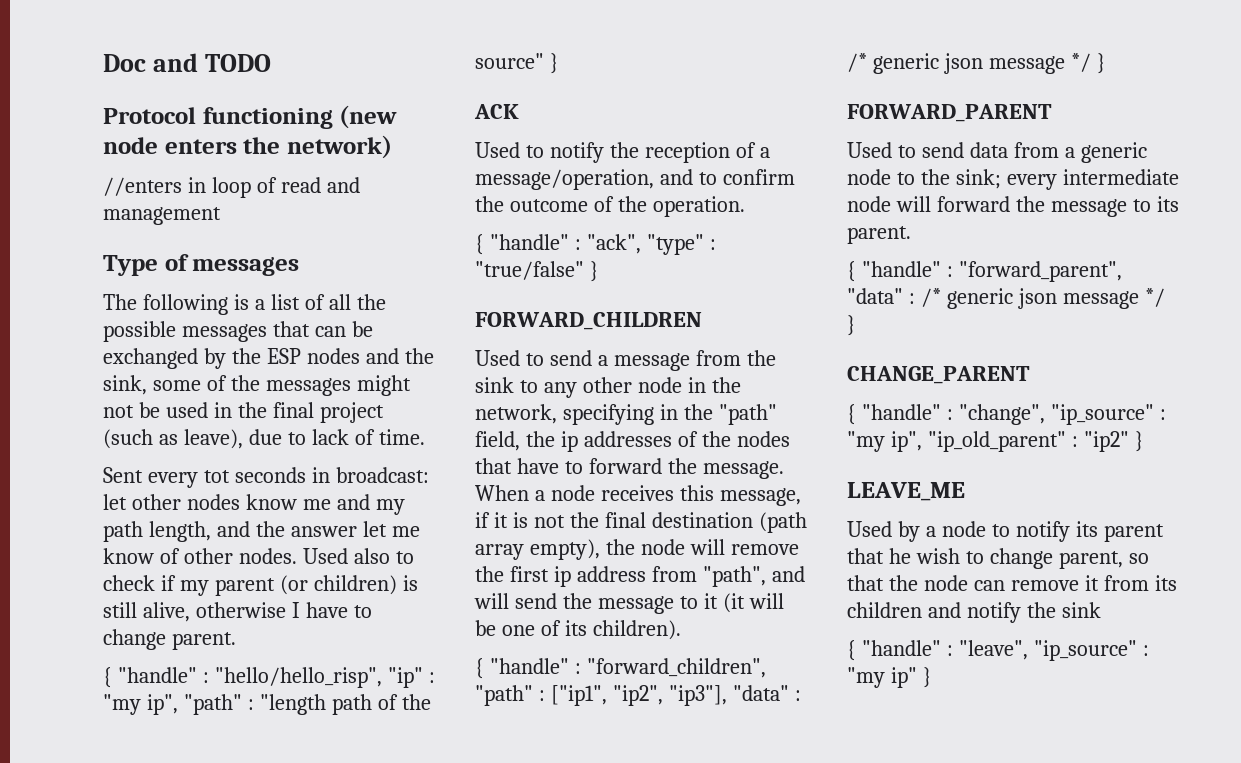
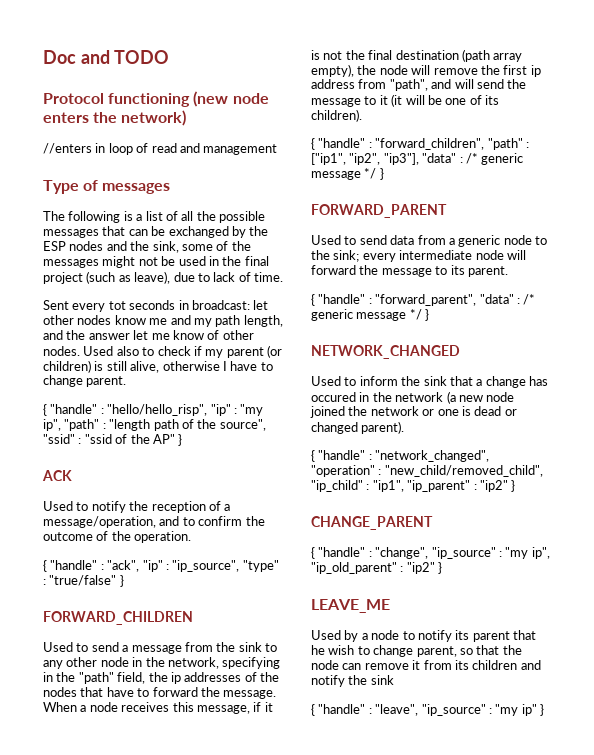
[475,53,544,69] source" -> [219,419,266,431] [43,434,175,444] source", "ssid" : "ssid of the AP"
(641, 244) none -> [142,560,240,572] "ip" : "ip_source",
[943,53,983,74] json -> (524, 159) none
[1017,288,1165,309] [847,315,856,336] json message */ } -> [356,309,430,321] [311,345,460,359] [311,376,548,388] [311,391,515,404] [310,406,517,418] [311,421,405,434] [311,450,490,462] [311,465,543,477] [311,480,516,492] message */ } // NETWORK_CHANGED // Used to inform the sink that a change has occured in the network (a new node joined the network or one is dead or changed parent). // { "handle" : "network_changed", "operation" : "new_child/removed_child", "ip_child" : "ip1", "ip_parent" : "ip2" }

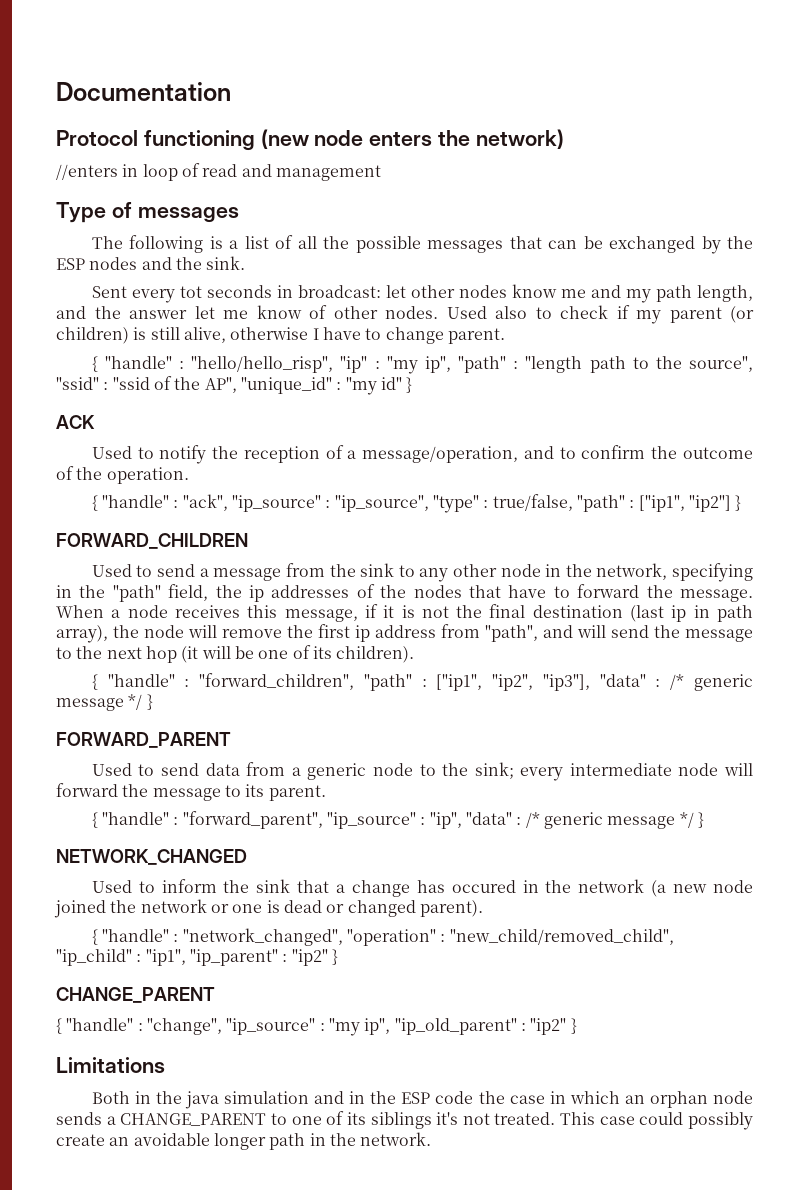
[43,50,170,64] Doc and TODO -> [56,82,231,101] Documentation
[152,241,251,253] [43,256,269,268] [43,271,283,284] sink, some of the messages might not be used in the final project (such as leave), due to lack of time. -> [206,256,246,270] sink.
[181,419,194,429] of -> [632,357,649,369] to
[152,434,175,444] AP" -> [204,377,402,395] AP", "unique_id" : "my id"
[142,560,163,572] "ip" -> [232,495,322,512] "ip_source"
[49,575,117,586] "true/false" -> [492,494,731,512] true/false, "path" : ["ip1", "ip2"]
[461,49,523,62] [311,64,354,77] (path array empty), -> [630,605,753,622] [56,625,108,643] (last ip in path array),
[379,95,388,105] it -> [76,646,177,663] the next hop
(477, 300) none -> [327,812,462,829] "ip_source" : "ip",
[311,599,390,613] [311,630,536,642] [311,645,522,657] [311,660,541,670] [311,675,394,687] [311,704,544,716] LEAVE_ME // Used by a node to notify its parent that he wish to change parent, so that the node can remove it from its children and notify the sink // { "handle" : "leave", "ip_source" : "my ip" } -> [56,1057,165,1073] [91,1091,754,1109] [56,1111,753,1130] [56,1132,432,1150] Limitations // Both in the java simulation and in the ESP code the case in which an orphan node sends a CHANGE_PARENT to one of its siblings it's not treated. This case could possibly create an avoidable longer path in the network.

